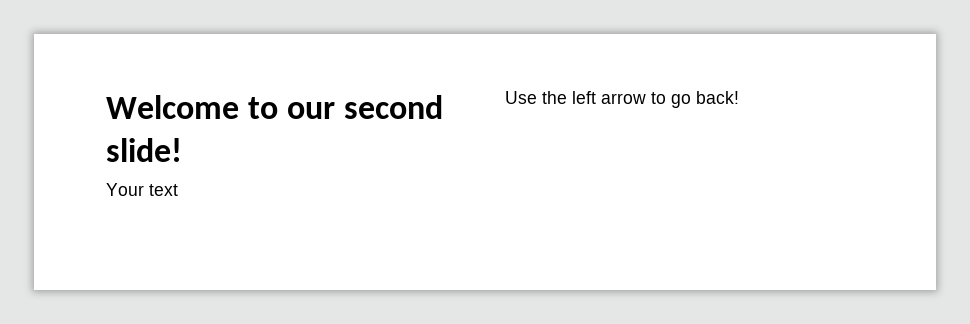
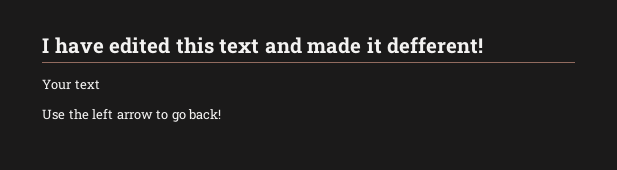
[106,95,444,119] [106,138,182,162] Welcome to our second slide! -> [42,37,484,54] I have edited this text and made it defferent!

